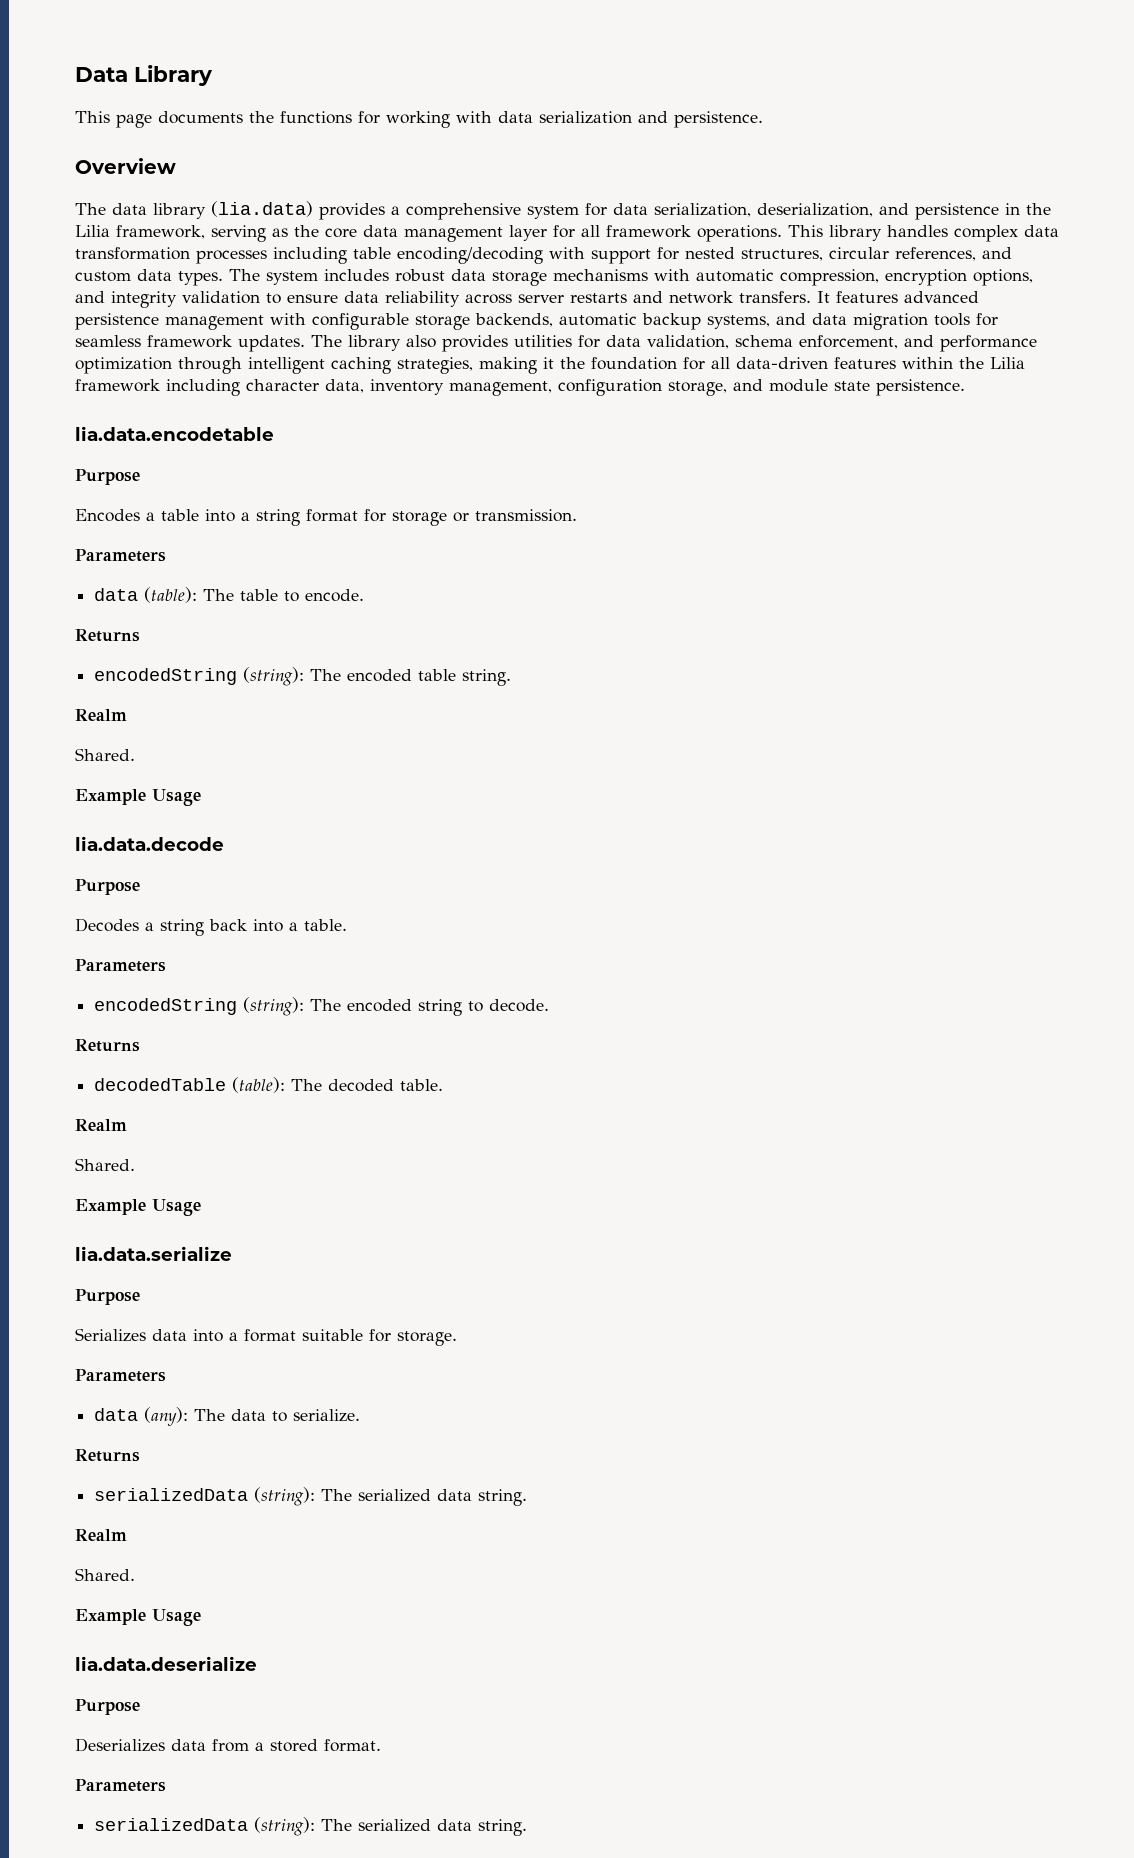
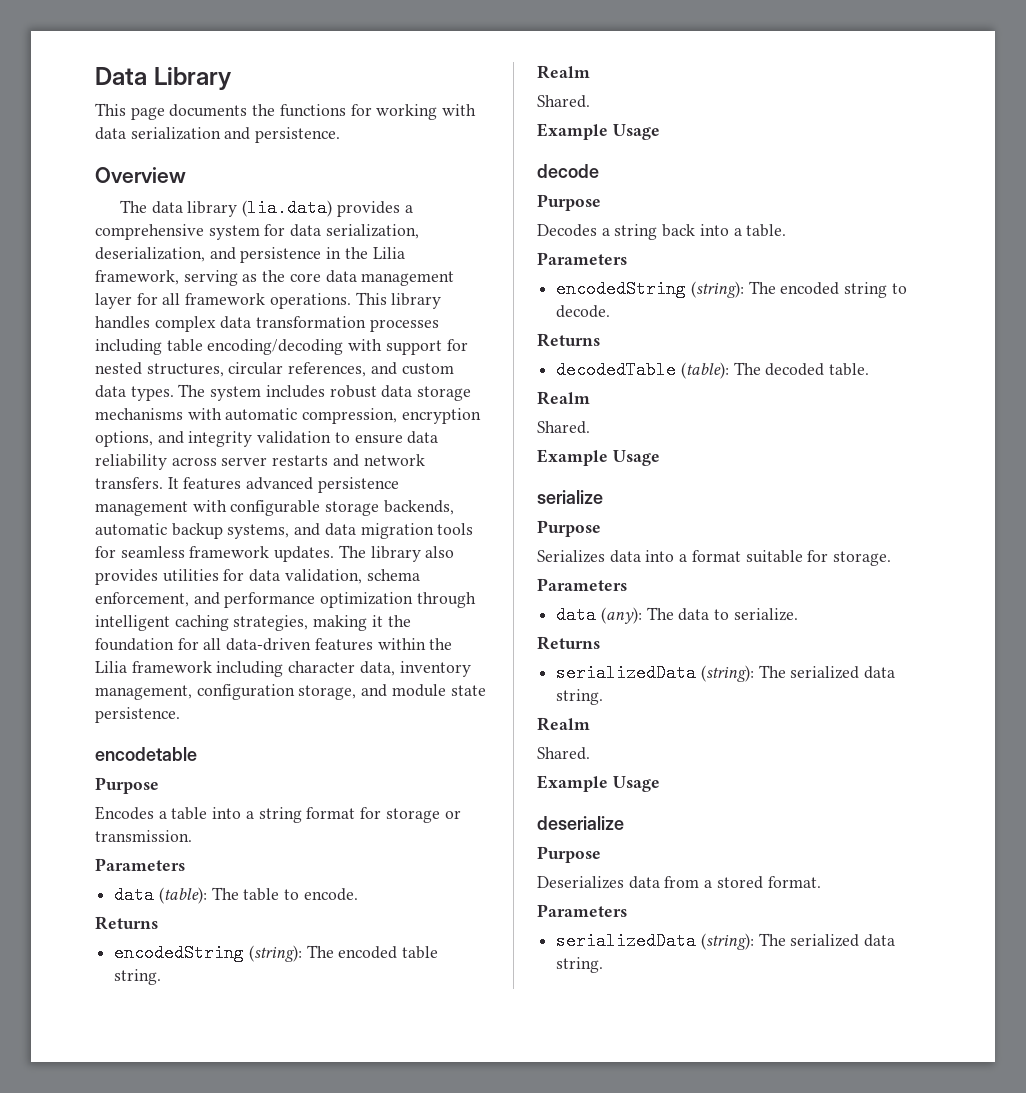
[75,426,274,441] lia.data.encodetable -> [95,747,197,761] encodetable
[75,836,224,851] lia.data.decode -> [537,164,599,178] decode
[75,1246,232,1261] lia.data.serialize -> [537,490,603,504] serialize
[75,1656,257,1671] lia.data.deserialize -> [537,816,624,830] deserialize

